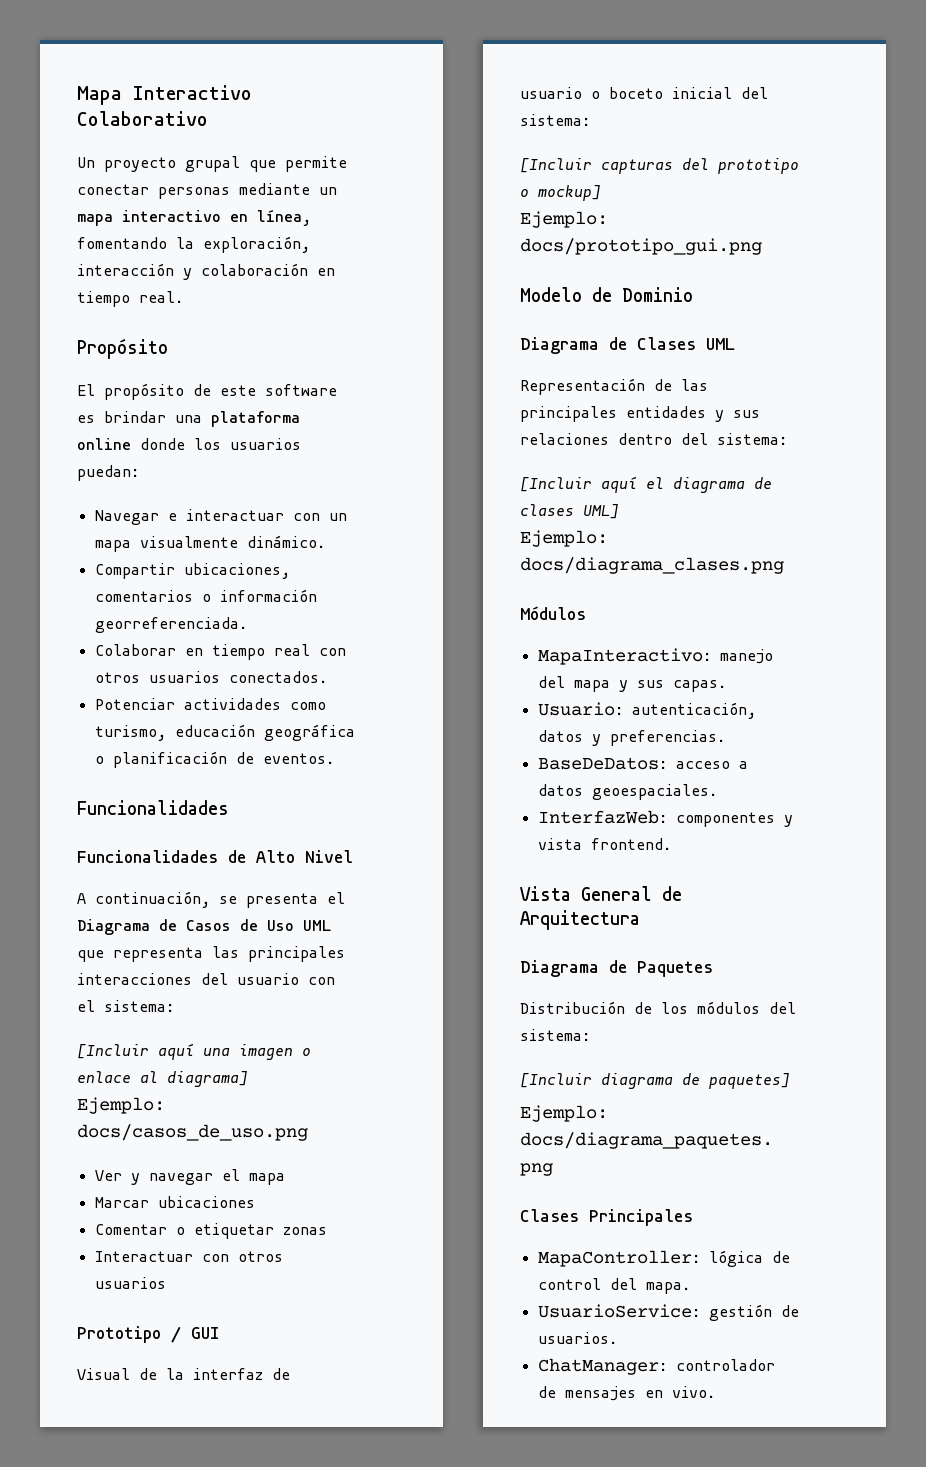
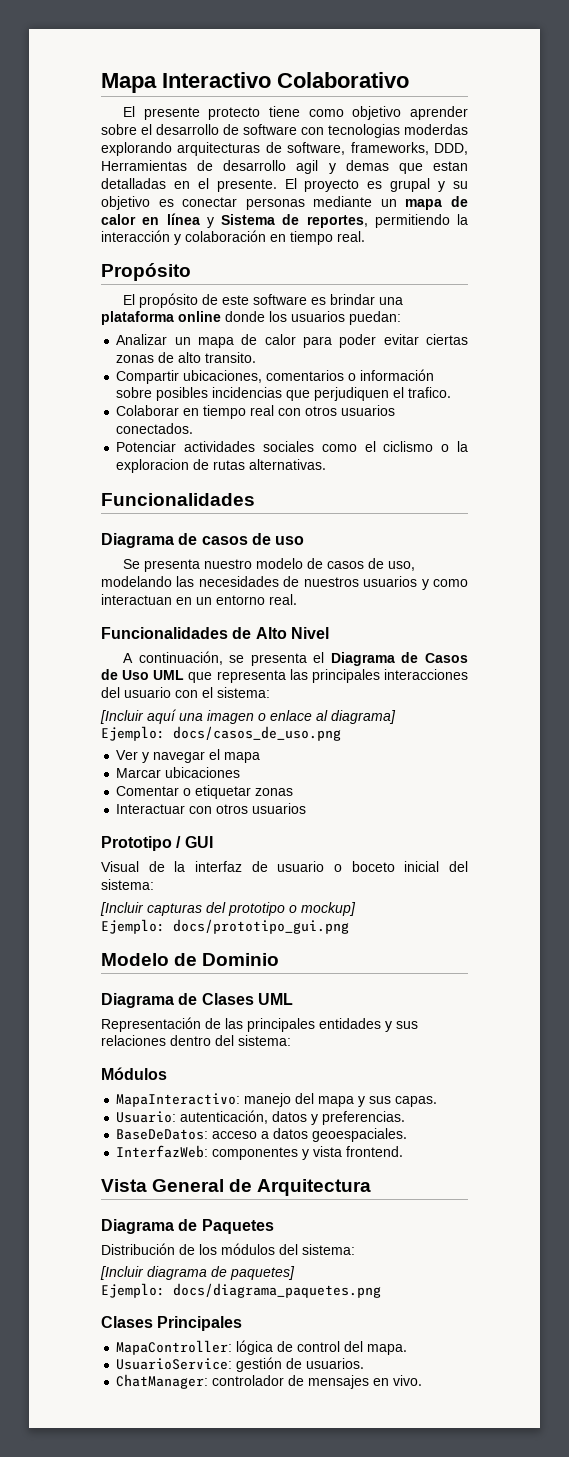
[77,156,347,172] Un proyecto grupal que permite -> [122,106,468,120] [101,124,468,138] [101,142,468,156] [101,160,468,174] [101,178,469,192] [101,196,174,210] El presente protecto tiene como objetivo aprender sobre el desarrollo de software con tecnologias moderdas explorando arquitecturas de software, frameworks, DDD, Herramientas de desarrollo agil y demas que estan detalladas en el presente. El proyecto es grupal y su objetivo es
[122,209,311,226] [77,236,310,253] interactivo en línea, fomentando la exploración, -> [451,196,468,207] [101,213,468,228] de calor en línea y Sistema de reportes, permitiendo la
[94,509,347,525] [94,535,325,552] Navegar e interactuar con un mapa visualmente dinámico. -> [116,334,468,348] [116,352,257,363] Analizar un mapa de calor para poder evitar ciertas zonas de alto transito.
[94,617,247,633] georreferenciada. -> [116,387,452,401] sobre posibles incidencias que perjudiquen el trafico.
[289,702,326,710] [94,724,355,741] [94,751,334,768] [77,800,229,815] como turismo, educación geográfica o planificación de eventos. // Funcionalidades -> [263,441,469,452] [116,459,327,473] [101,493,255,506] [101,533,305,548] [122,558,415,572] [101,576,468,590] [101,594,297,605] sociales como el ciclismo o la exploracion de rutas alternativas. // Funcionalidades // Diagrama de casos de uso // Se presenta nuestro modelo de casos de uso, modelando las necesidades de nuestros usuarios y como interactuan en un entorno real.
[520,476,772,493] [520,504,619,519] [520,530,608,547] [520,557,784,574] // [Incluir aquí el diagrama de clases UML] // Ejemplo: docs/diagrama_clases.png -> (291, 1040) none

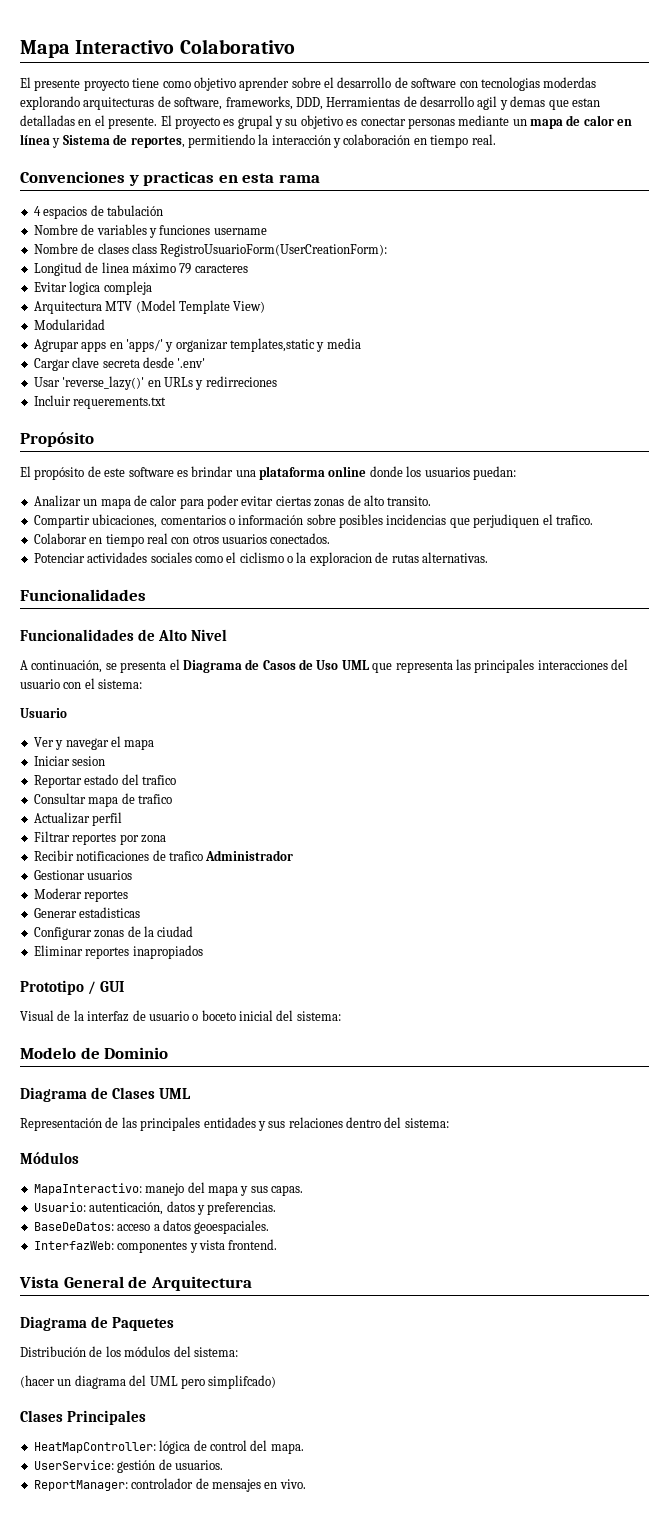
[208,107,261,120] protecto -> [83,79,129,91] proyecto
(365, 236) none -> [20,171,320,186] [33,205,163,219] [33,224,267,238] [33,243,388,257] [33,262,248,276] [33,281,152,295] [33,300,266,314] [33,319,105,330] [33,338,361,352] [33,357,206,371] [33,376,277,390] [33,395,167,409] // Convenciones y practicas en esta rama // 4 espacios de tabulación // Nombre de variables y funciones username // Nombre de clases class RegistroUsuarioForm(UserCreationForm): // Longitud de linea máximo 79 caracteres // Evitar logica compleja // Arquitectura MTV (Model Template View) // Modularidad // Agrupar apps en 'apps/' y organizar templates,static y media // Cargar clave secreta desde '.env' // Usar 'reverse_lazy()' en URLs y redirreciones // Incluir requerements.txt
[101,533,305,548] [122,558,415,572] [101,576,468,590] [101,594,297,605] // Diagrama de casos de uso // Se presenta nuestro modelo de casos de uso, modelando las necesidades de nuestros usuarios y como interactuan en un entorno real. -> (146, 595) none
[100,709,396,724] [101,726,341,741] [Incluir aquí una imagen o enlace al diagrama] // Ejemplo: docs/casos_de_uso.png -> [20,708,67,718] Usuario
[116,767,241,778] [116,785,294,799] [116,803,307,814] Marcar ubicaciones // Comentar o etiquetar zonas // Interactuar con otros usuarios -> [33,756,106,766] [33,774,176,788] [33,793,172,807] [33,812,123,826] [33,831,166,845] [33,850,294,861] [33,870,133,880] [33,888,129,902] [33,907,141,918] [33,926,194,940] [33,945,203,959] Iniciar sesion // Reportar estado del trafico // Consultar mapa de trafico // Actualizar perfil // Filtrar reportes por zona // Recibir notificaciones de trafico Administrador // Gestionar usuarios // Moderar reportes // Generar estadisticas // Configurar zonas de la ciudad // Eliminar reportes inapropiados
[100,902,356,916] [101,919,349,934] // [Incluir capturas del prototipo o mockup] // Ejemplo: docs/prototipo_gui.png -> (341, 1016) none
[100,1266,295,1280] [101,1283,381,1298] [Incluir diagrama de paquetes] // Ejemplo: docs/diagrama_paquetes.png -> [20,1375,277,1389] (hacer un diagrama del UML pero simplifcado)
[116,1340,233,1355] MapaController: -> [33,1442,156,1453] HeatMapController:
[116,1358,233,1370] UsuarioService: -> [33,1460,114,1470] UserService:
[116,1374,209,1389] ChatManager: -> [33,1480,128,1491] ReportManager:

